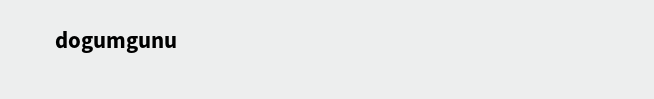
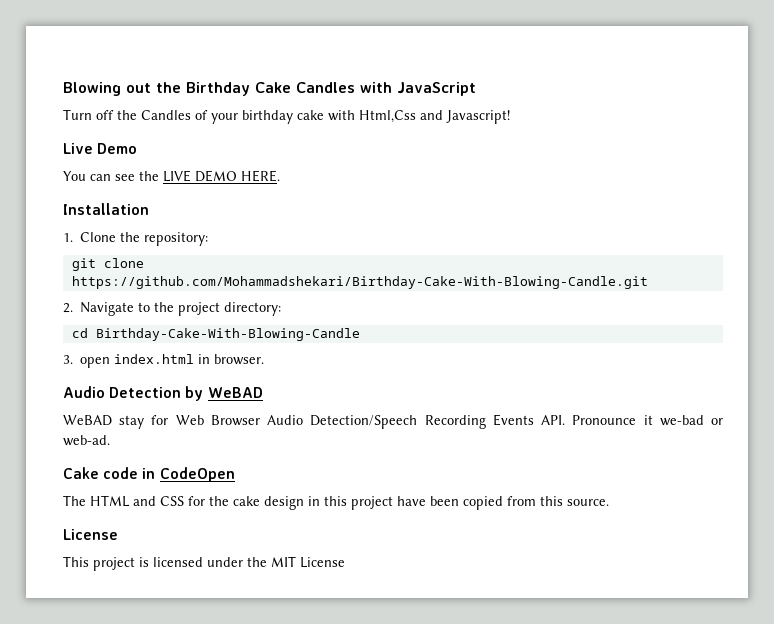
[55,31,177,53] dogumgunu -> [63,82,476,96] [63,109,510,124] [63,143,138,154] [63,170,280,182] [63,203,149,215] [63,232,209,246] [71,258,144,271] [71,276,648,289] [63,302,282,316] [71,328,360,341] [63,354,265,368] [63,386,263,401] [63,414,724,429] [63,435,110,446] [63,467,235,482] [63,495,609,510] [63,529,118,540] [63,556,345,571] Blowing out the Birthday Cake Candles with JavaScript // Turn off the Candles of your birthday cake with Html,Css and Javascript! // Live Demo // You can see the LIVE DEMO HERE. // Installation // 1. Clone the repository: // git clone https://github.com/Mohammadshekari/Birthday-Cake-With-Blowing-Candle.git // 2. Navigate to the project directory: // cd Birthday-Cake-With-Blowing-Candle // 3. open index.html in browser. // Audio Detection by WeBAD // WeBAD stay for Web Browser Audio Detection/Speech Recording Events API. Pronounce it we-bad or web-ad. // Cake code in CodeOpen // The HTML and CSS for the cake design in this project have been copied from this source. // License // This project is licensed under the MIT License

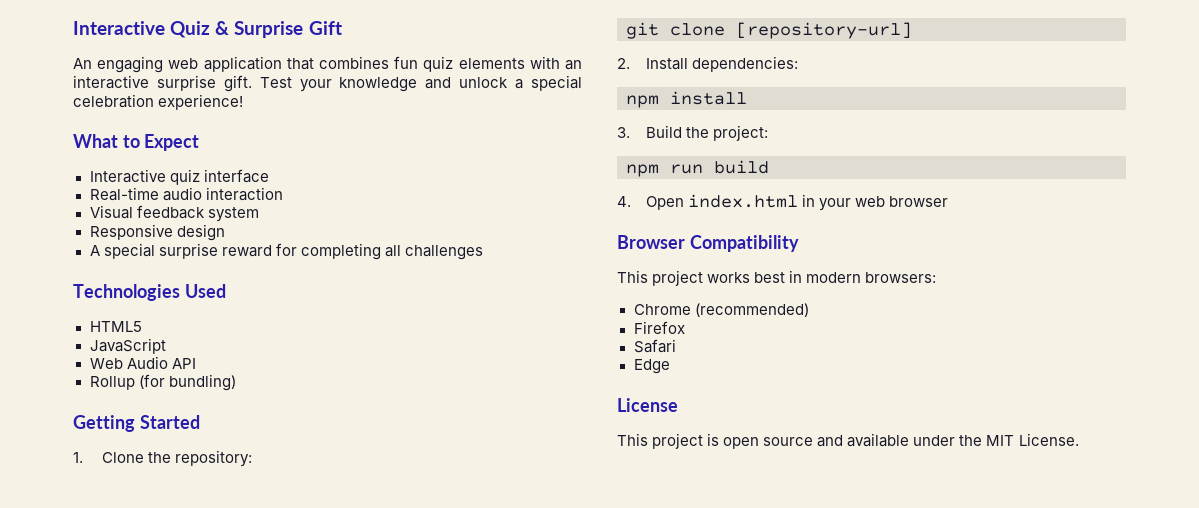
[63,82,476,96] [63,109,510,124] [63,143,138,154] [63,170,280,182] [63,203,149,215] Blowing out the Birthday Cake Candles with JavaScript // Turn off the Candles of your birthday cake with Html,Css and Javascript! // Live Demo // You can see the LIVE DEMO HERE. // Installation -> [73,21,342,38] [73,56,582,73] [73,75,583,92] [73,94,244,110] [73,134,200,151] [89,169,269,185] [89,187,283,201] [89,205,259,222] [89,224,225,241] [89,243,483,260] [73,284,226,301] [89,321,142,332] [89,338,166,354] [89,356,196,369] [89,374,236,391] [73,415,200,432] Interactive Quiz & Surprise Gift // An engaging web application that combines fun quiz elements with an interactive surprise gift. Test your knowledge and unlock a special celebration experience! // What to Expect // Interactive quiz interface // Real-time audio interaction // Visual feedback system // Responsive design // A special surprise reward for completing all challenges // Technologies Used // HTML5 // JavaScript // Web Audio API // Rollup (for bundling) // Getting Started
[71,276,648,289] https://github.com/Mohammadshekari/Birthday-Cake-With-Blowing-Candle.git -> [736,22,912,39] [repository-url]
[80,302,282,316] [71,328,360,341] [63,354,265,368] [63,386,263,401] [63,414,724,429] [63,435,110,446] [63,467,235,482] [63,495,609,510] Navigate to the project directory: // cd Birthday-Cake-With-Blowing-Candle // 3. open index.html in browser. // Audio Detection by WeBAD // WeBAD stay for Web Browser Audio Detection/Speech Recording Events API. Pronounce it we-bad or web-ad. // Cake code in CodeOpen // The HTML and CSS for the cake design in this project have been copied from this source. -> [646,56,799,72] [626,91,747,108] [617,125,769,141] [626,160,769,177] [617,194,949,211] [617,235,799,252] [617,270,937,286] [633,303,809,317] [633,321,685,334] [633,339,676,353] [633,359,670,374] Install dependencies: // npm install // 3. Build the project: // npm run build // 4. Open index.html in your web browser // Browser Compatibility // This project works best in modern browsers: // Chrome (recommended) // Firefox // Safari // Edge
[153,557,203,567] licensed -> [723,433,910,449] open source and available
[300,557,345,568] License -> [1018,433,1079,446] License.

